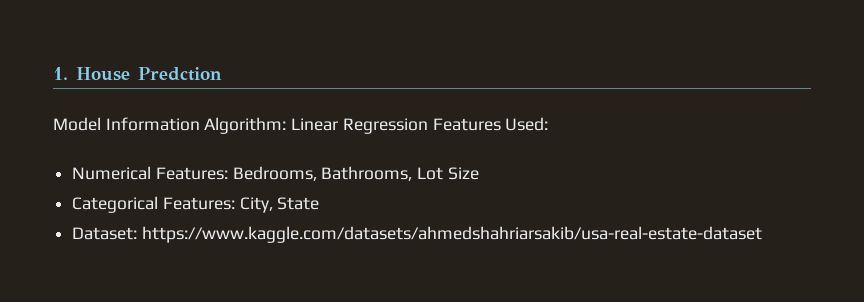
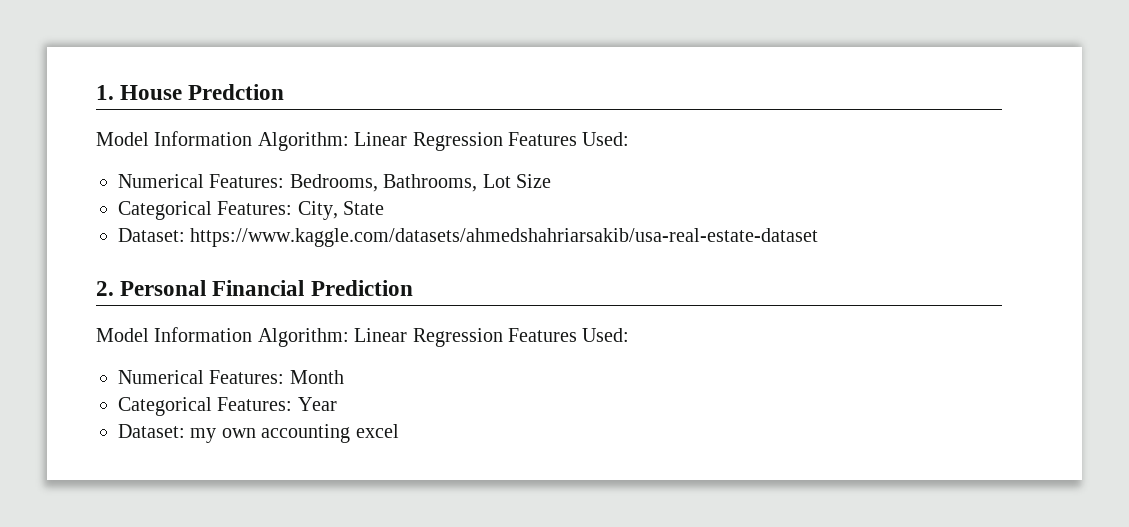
(762, 234) none -> [96,280,413,296] [96,327,630,347] [118,370,344,384] [118,397,337,416] [118,424,399,443] // 2. Personal Financial Prediction // Model Information Algorithm: Linear Regression Features Used: // Numerical Features: Month // Categorical Features: Year // Dataset: my own accounting excel

